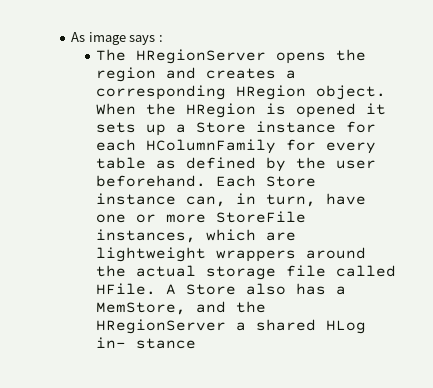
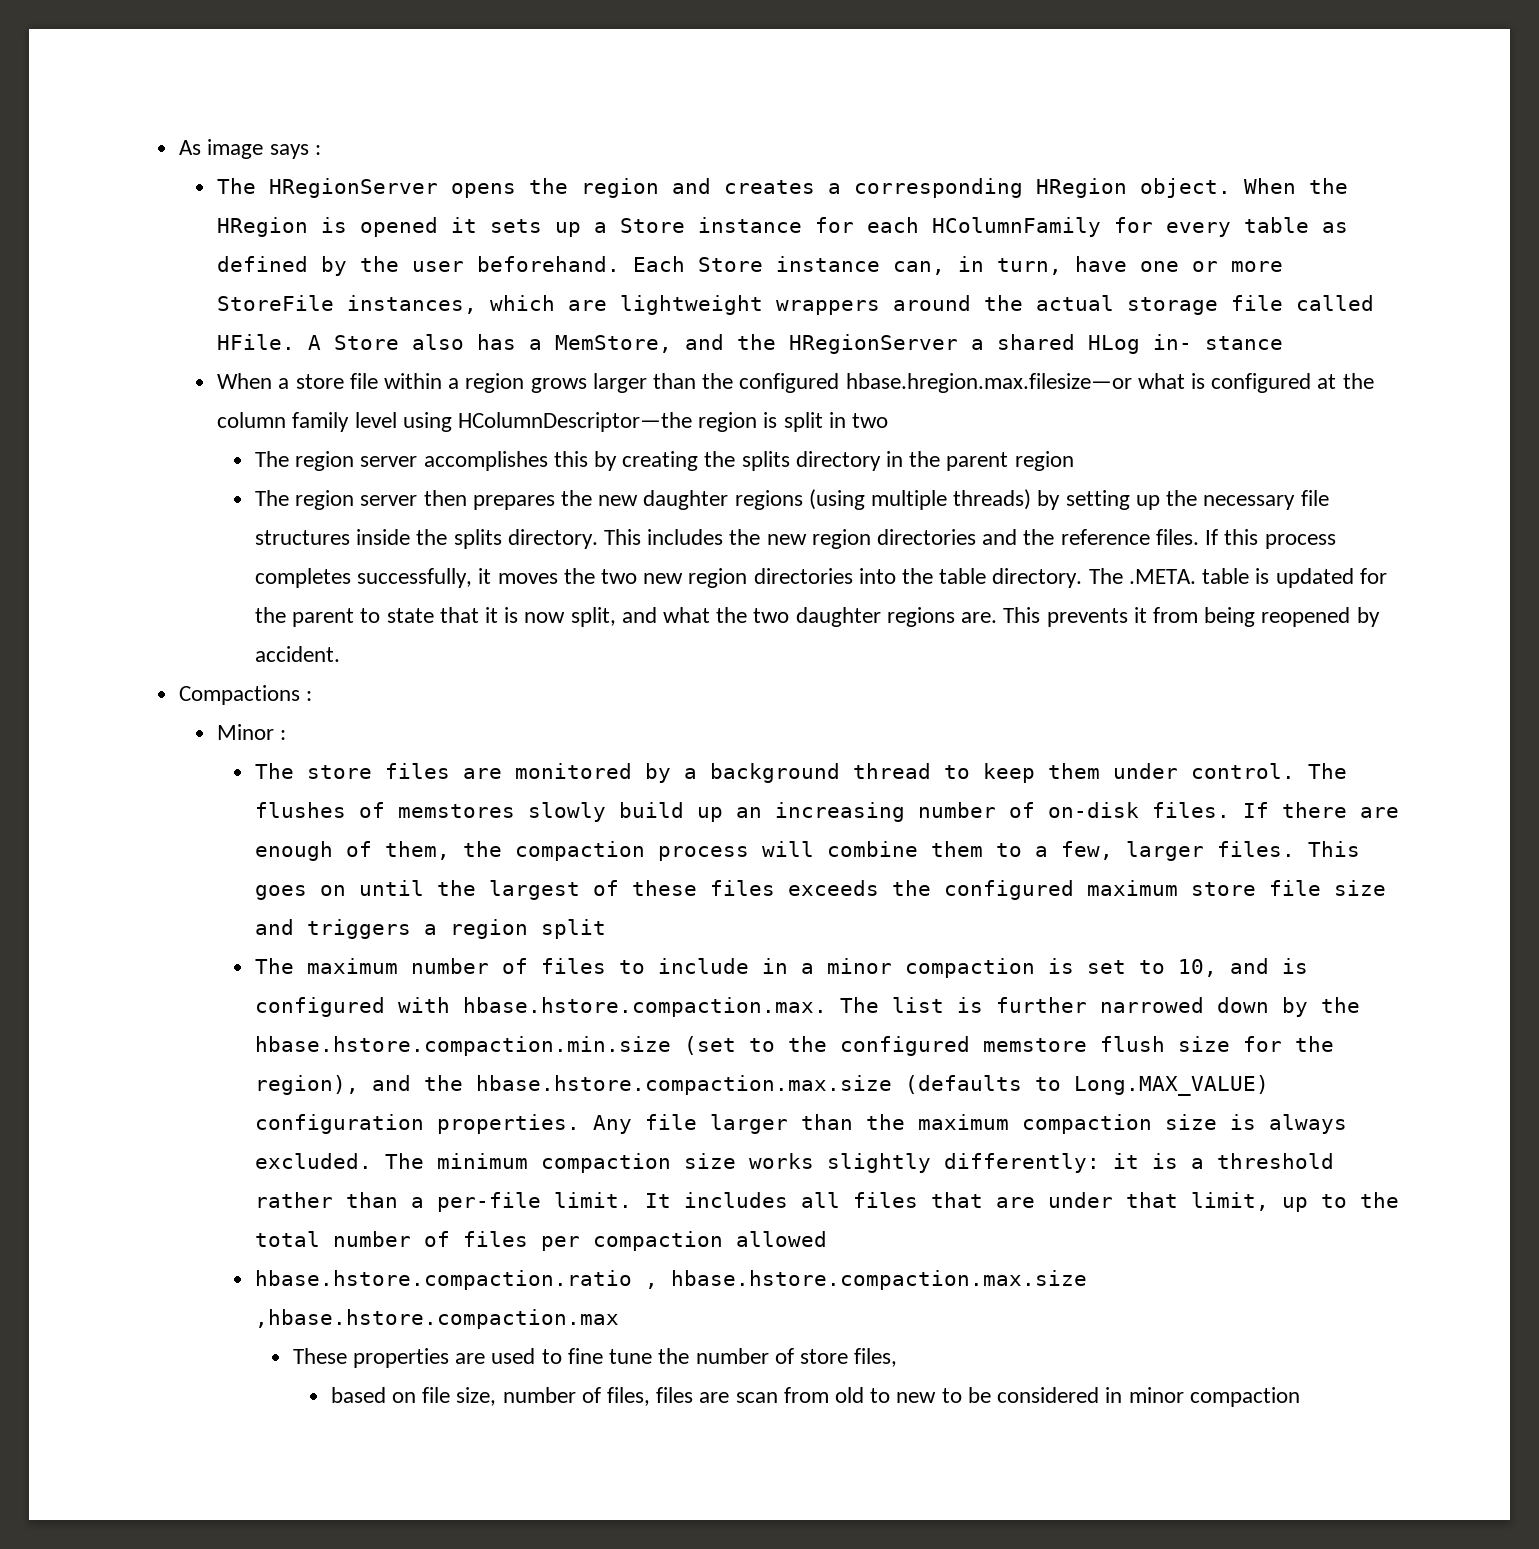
(197, 343) none -> [217,373,1374,393] [217,412,888,432] [254,451,1074,471] [254,489,1329,510] [254,529,1336,549] [254,568,1387,588] [254,607,1380,627] [254,646,340,662] [179,685,313,705] [217,724,287,740] [254,763,1347,783] [254,802,1399,822] [254,841,1360,861] [254,880,1386,900] [254,919,606,939] [254,958,1308,978] [254,997,1360,1017] [254,1036,1334,1056] [254,1075,1269,1096] [254,1114,1347,1134] [254,1153,1334,1173] [254,1192,1399,1212] [254,1231,827,1251] [254,1270,1087,1290] [254,1309,619,1329] [292,1348,898,1368] [330,1387,1300,1407] // When a store file within a region grows larger than the configured hbase.hregion.max.filesize—or what is configured at the column family level using HColumnDescriptor—the region is split in two // The region server accomplishes this by creating the splits directory in the parent region // The region server then prepares the new daughter regions (using multiple threads) by setting up the necessary file structures inside the splits directory. This includes the new region directories and the reference files. If this process completes successfully, it moves the two new region directories into the table directory. The .META. table is updated for the parent to state that it is now split, and what the two daughter regions are. This prevents it from being reopened by accident. // Compactions : // Minor : // The store files are monitored by a background thread to keep them under control. The flushes of memstores slowly build up an increasing number of on-disk files. If there are enough of them, the compaction process will combine them to a few, larger files. This goes on until the largest of these files exceeds the configured maximum store file size and triggers a region split // The maximum number of files to include in a minor compaction is set to 10, and is configured with hbase.hstore.compaction.max. The list is further narrowed down by the hbase.hstore.compaction.min.size (set to the configured memstore flush size for the region), and the hbase.hstore.compaction.max.size (defaults to Long.MAX_VALUE) configuration properties. Any file larger than the maximum compaction size is always excluded. The minimum compaction size works slightly differently: it is a threshold rather than a per-file limit. It includes all files that are under that limit, up to the total number of files per compaction allowed // hbase.hstore.compaction.ratio , hbase.hstore.compaction.max.size ,hbase.hstore.compaction.max // These properties are used to fine tune the number of store files, // based on file size, number of files, files are scan from old to new to be considered in minor compaction

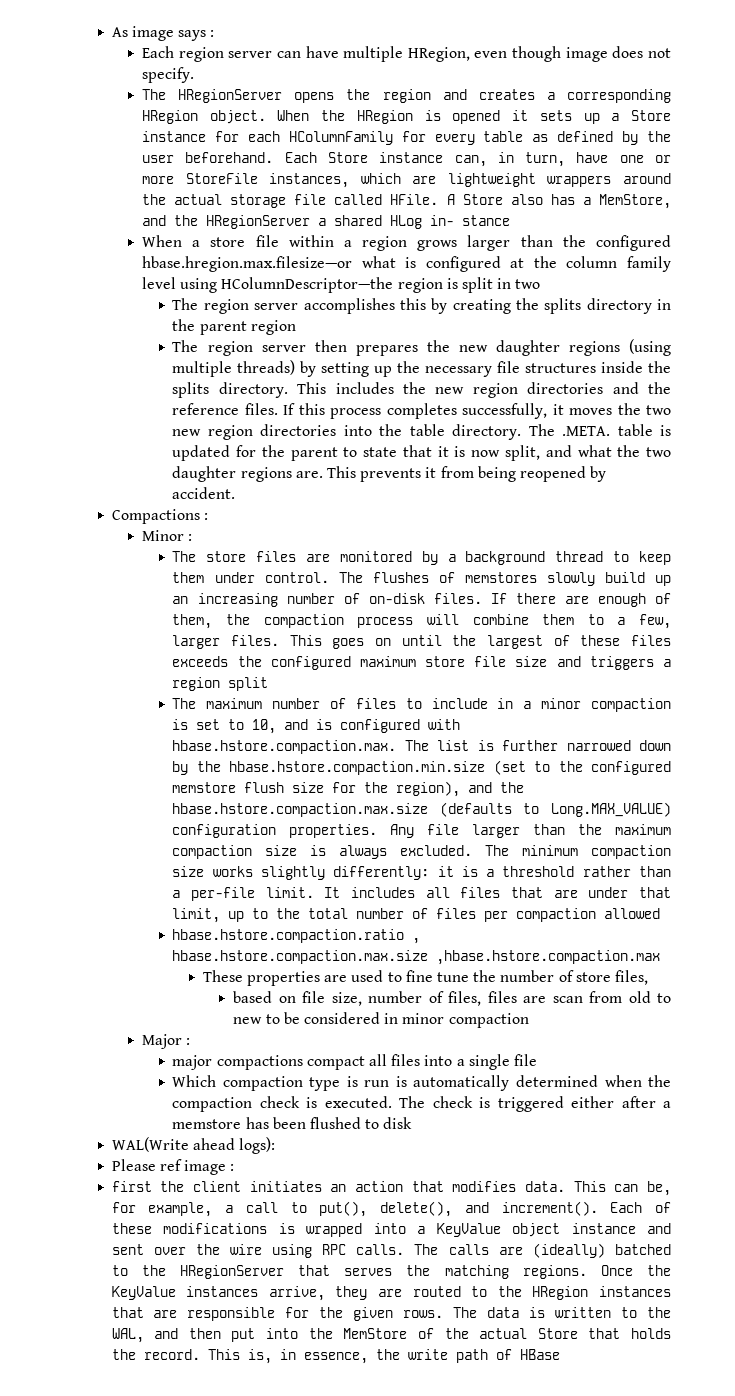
(321, 150) none -> [141,46,671,62] [141,67,194,83] // Each region server can have multiple HRegion, even though image does not specify.
(1300, 1397) none -> [141,1034,191,1049] [172,1054,537,1070] [172,1075,671,1091] [172,1096,671,1112] [172,1117,413,1129] [111,1137,275,1154] [111,1159,235,1175] [111,1181,671,1196] [111,1201,671,1217] [111,1223,671,1237] [111,1243,671,1258] [111,1265,672,1279] [111,1286,672,1301] [111,1307,671,1321] [111,1328,671,1343] [111,1349,560,1364] // Major : // major compactions compact all files into a single file // Which compaction type is run is automatically determined when the compaction check is executed. The check is triggered either after a memstore has been flushed to disk // WAL(Write ahead logs): // Please ref image : // first the client initiates an action that modifies data. This can be, for example, a call to put(), delete(), and increment(). Each of these modifications is wrapped into a KeyValue object instance and sent over the wire using RPC calls. The calls are (ideally) batched to the HRegionServer that serves the matching regions. Once the KeyValue instances arrive, they are routed to the HRegion instances that are responsible for the given rows. The data is written to the WAL, and then put into the MemStore of the actual Store that holds the record. This is, in essence, the write path of HBase

